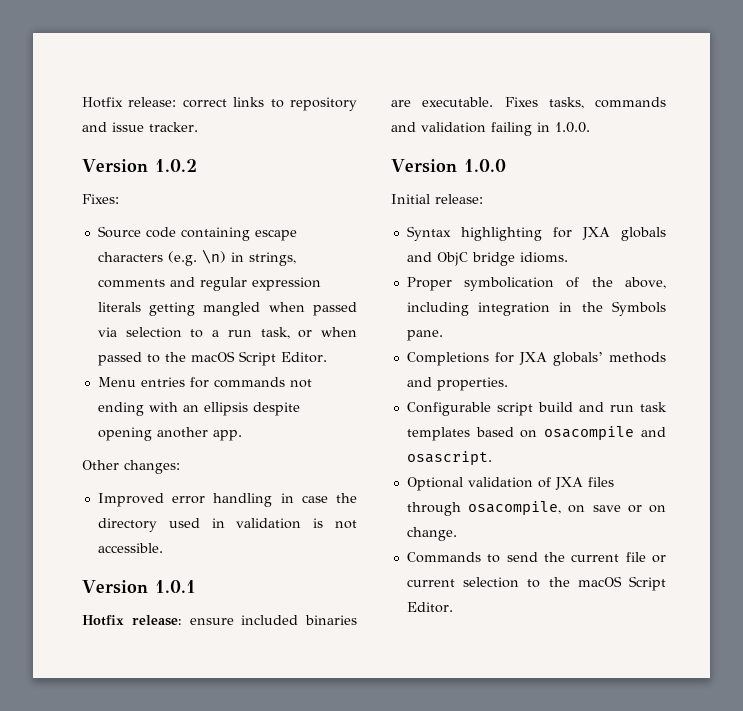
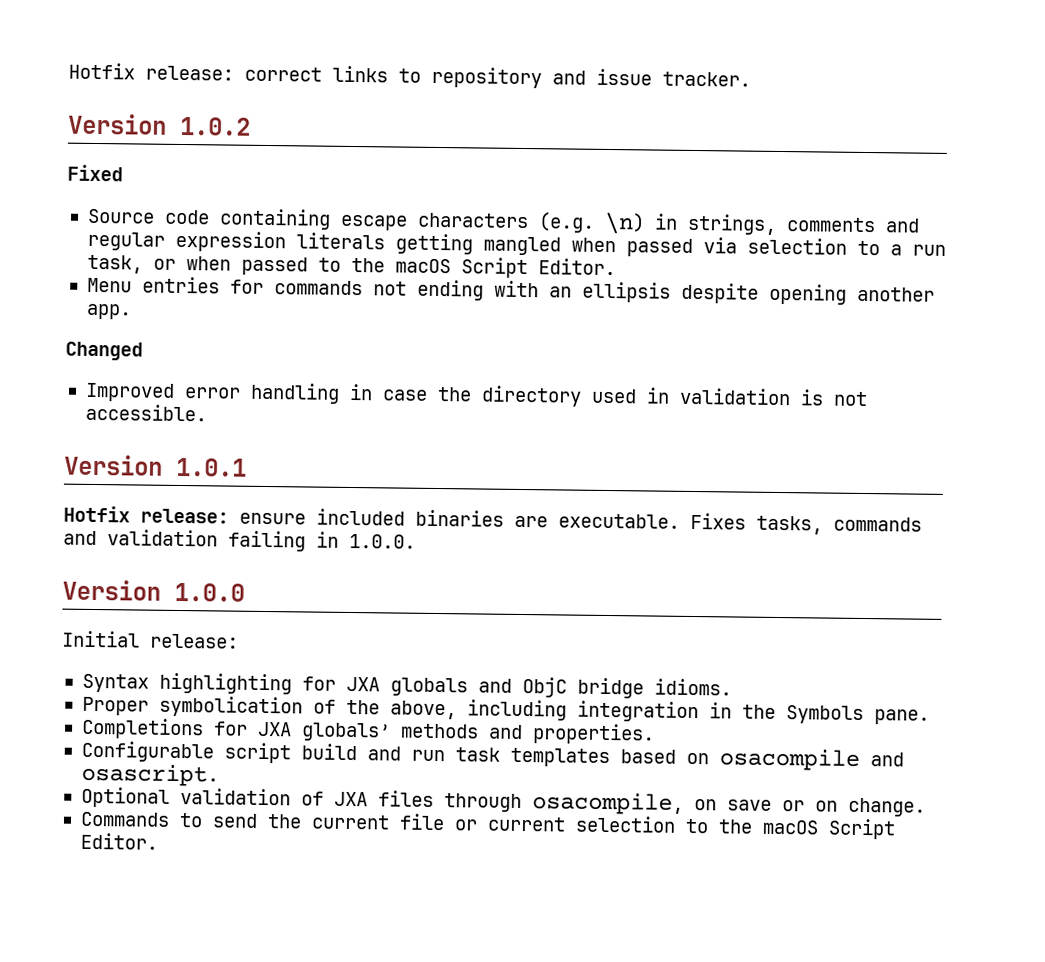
[82,194,119,204] Fixes: -> [67,164,123,182] Fixed
[82,460,180,474] Other changes: -> [65,341,143,361] Changed

